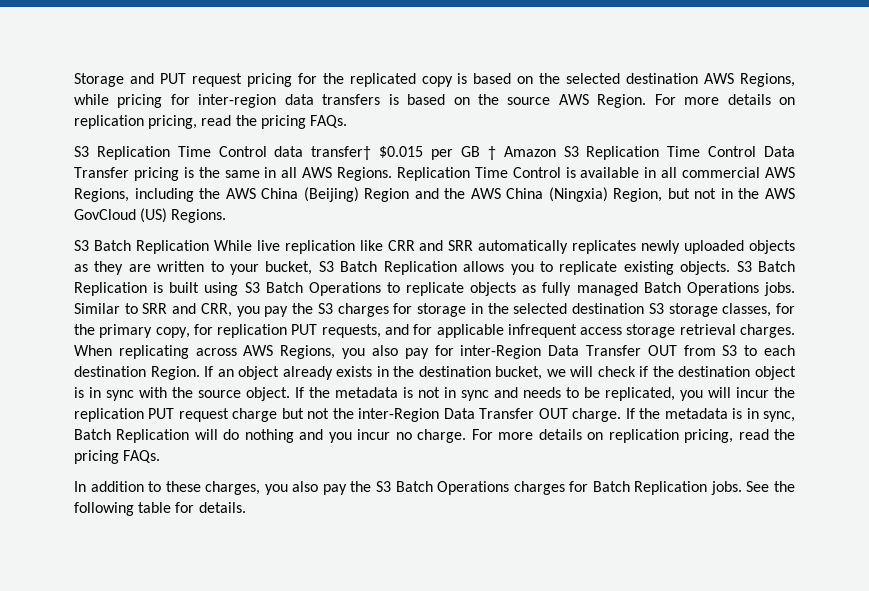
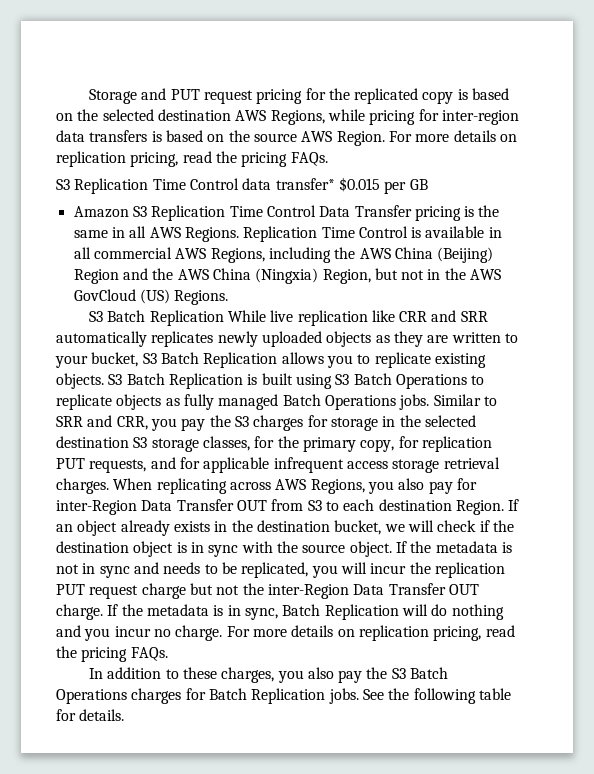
[311,146,372,160] transfer† -> [275,178,335,190] transfer*
[487,146,496,160] † -> (428, 184) //

